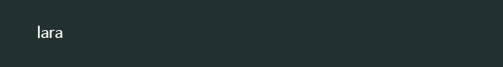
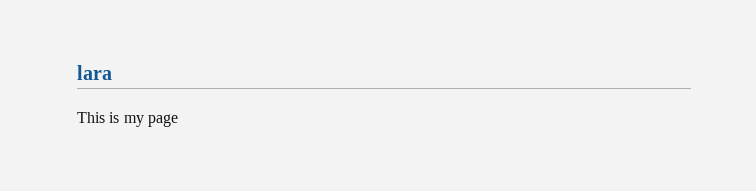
(63, 32) none -> [77,112,178,127] // This is my page

